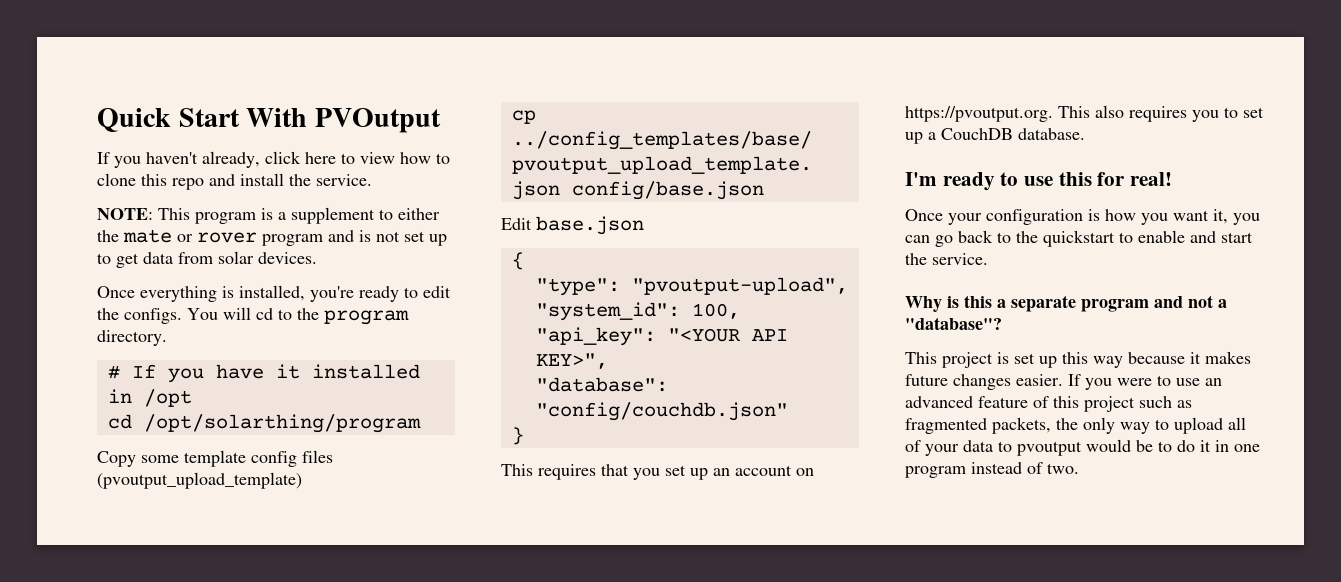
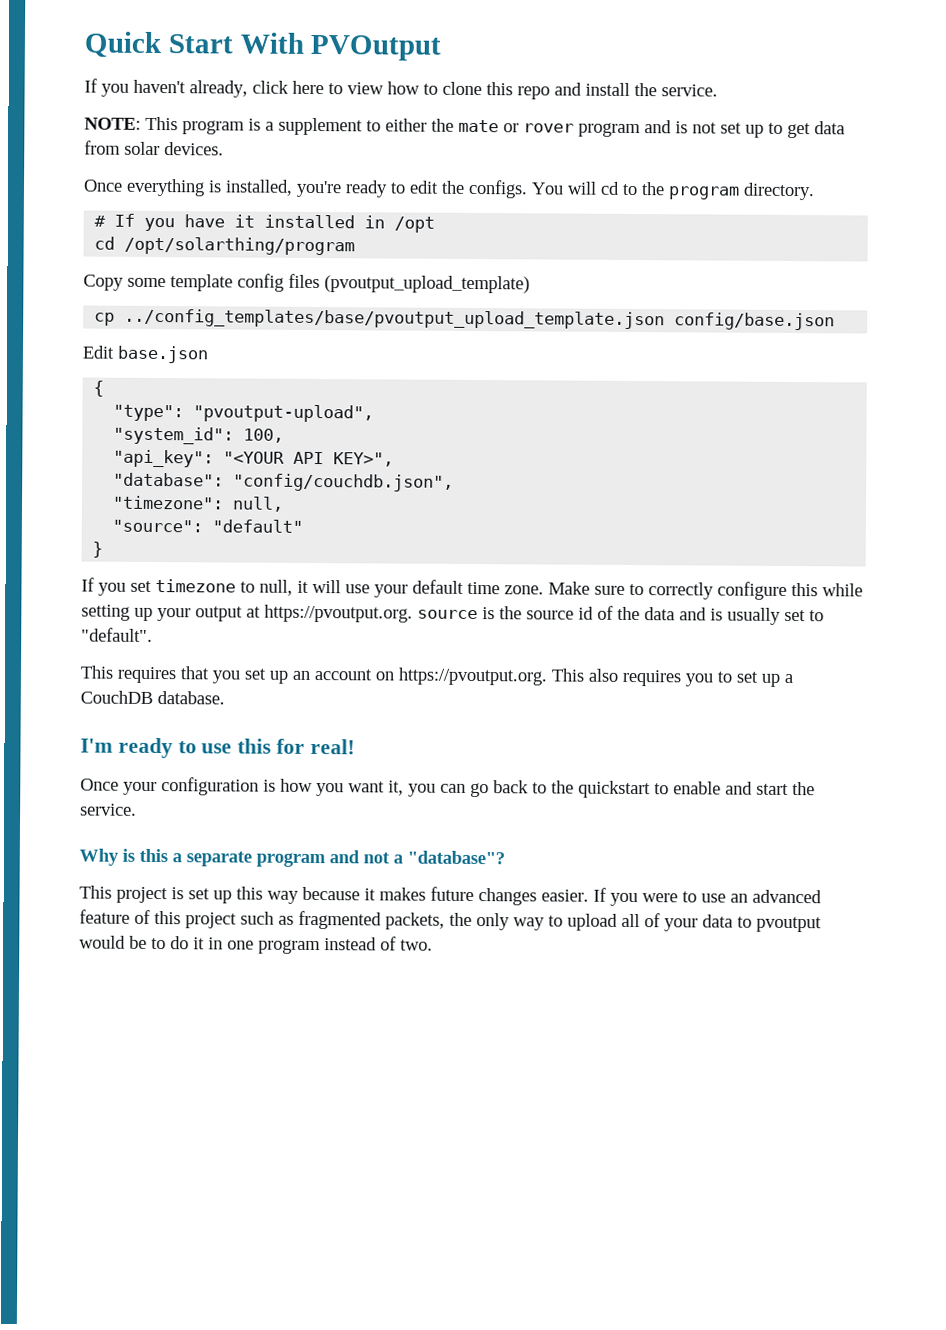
[535,402,788,421] [511,427,524,445] "config/couchdb.json" // } -> [233,473,455,492] [112,495,285,512] [112,519,304,533] [92,541,104,558] [81,577,863,600] [81,604,824,625] [81,627,153,642] "config/couchdb.json", // "timezone": null, // "source": "default" // } // If you set timezone to null, it will use your default time zone. Make sure to correctly configure this while setting up your output at https://pvoutput.org. source is the source id of the data and is usually set to "default".

